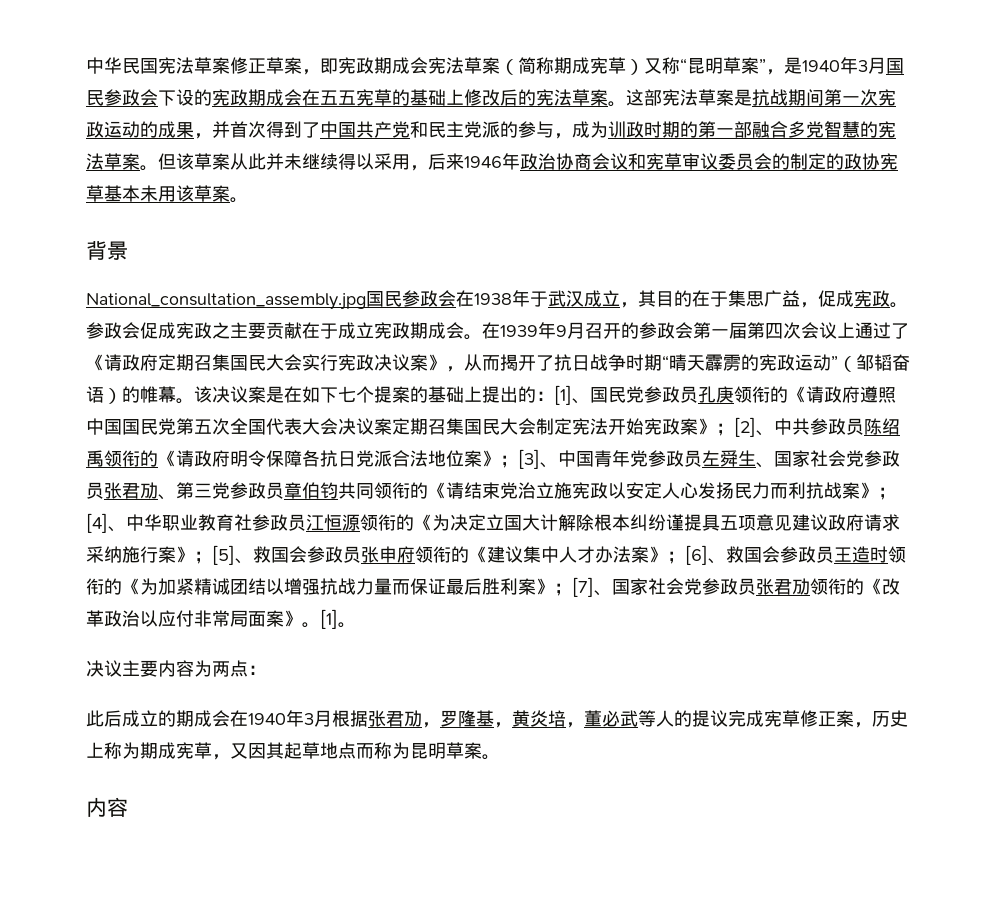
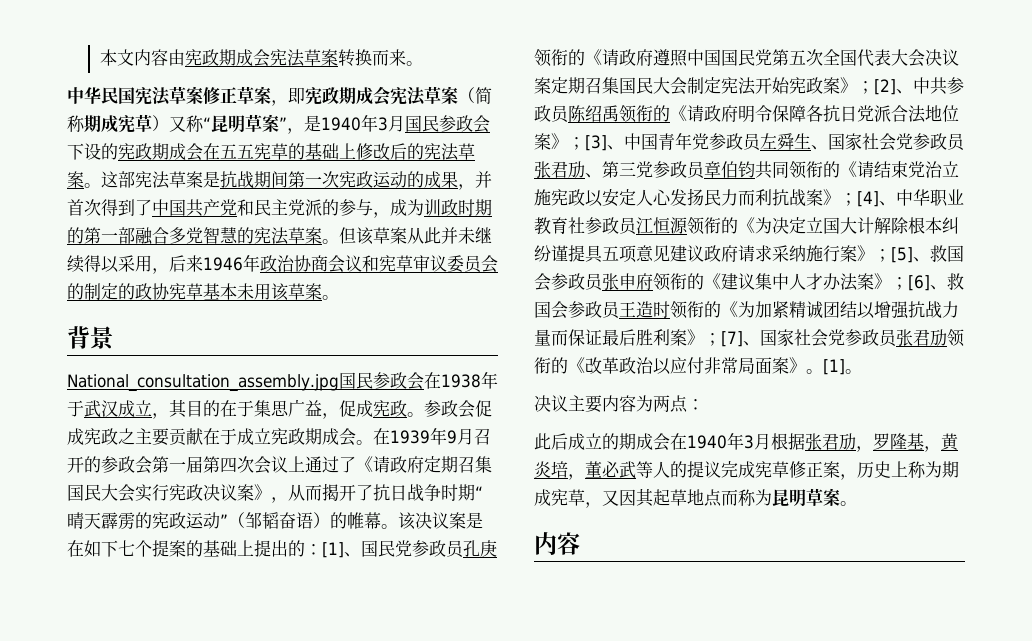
(86, 65) none -> [99,49,423,67] 本文内容由宪政期成会宪法草案转换而来。 //

